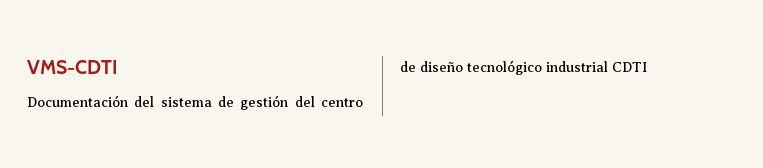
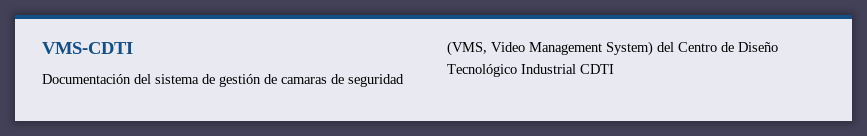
[294,96,363,107] [400,60,608,75] del centro de diseño tecnológico industrial -> [264,74,404,87] [447,41,778,56] [447,64,576,77] de camaras de seguridad (VMS, Video Management System) del Centro de Diseño Tecnológico Industrial

